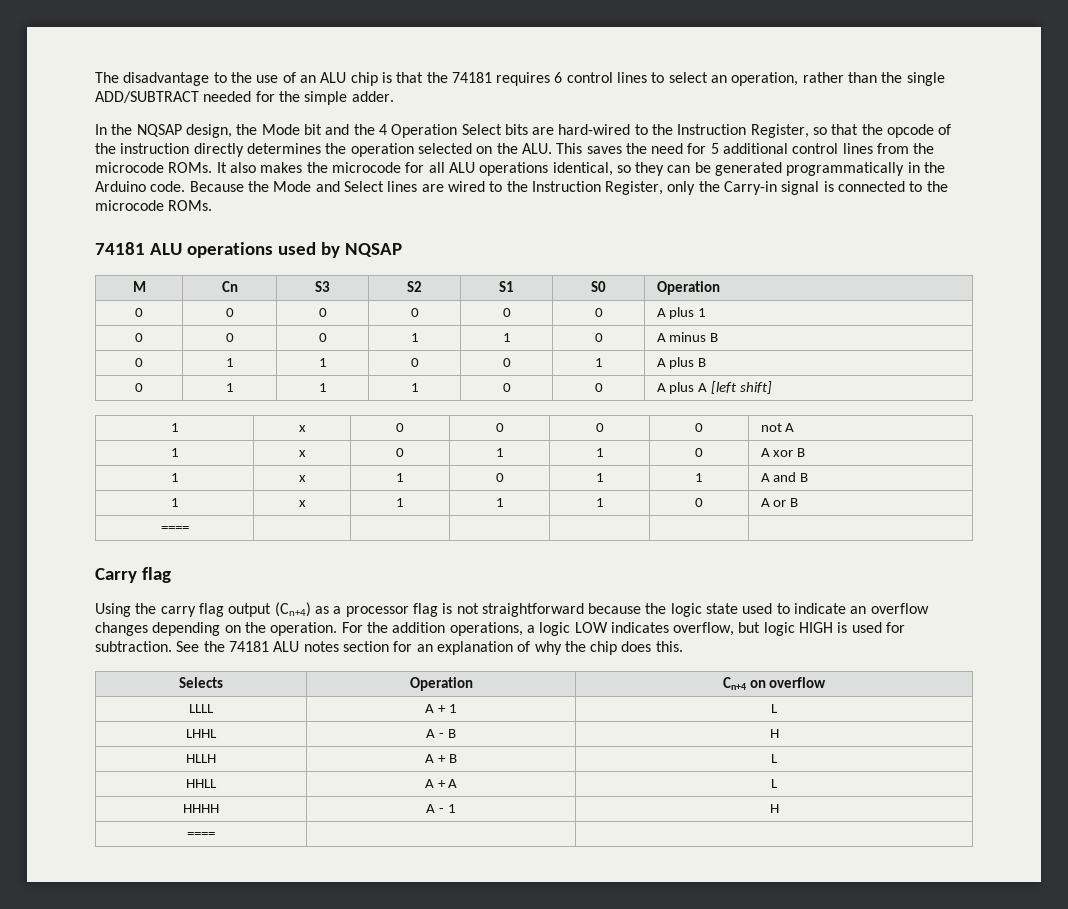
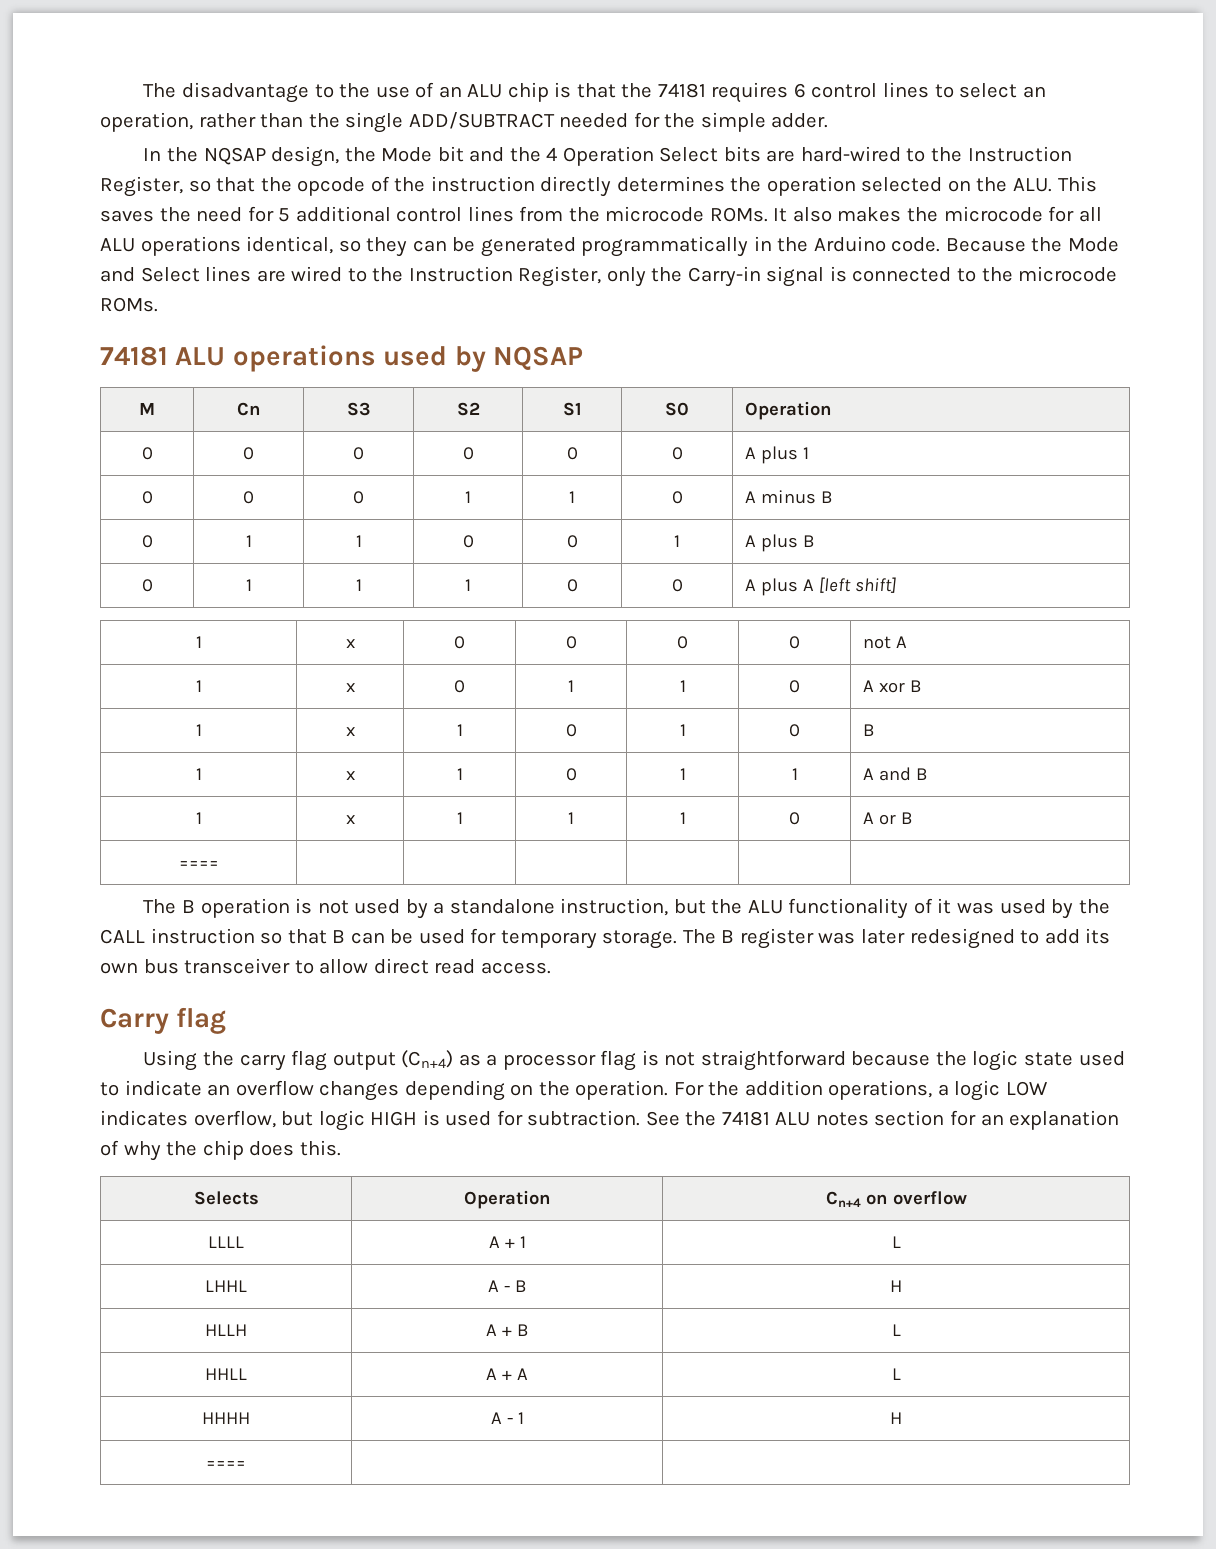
(806, 452) none -> [195,724,202,736] [345,727,355,736] [456,724,463,736] [565,724,577,737] [679,724,686,736] [789,724,800,737] [863,724,876,736] // 1 | x | 1 | 0 | 1 | 0 | B
(189, 529) none -> [143,898,1110,919] [100,928,1111,949] [100,958,551,974] // The B operation is not used by a standalone instruction, but the ALU functionality of it was used by the CALL instruction so that B can be used for temporary storage. The B register was later redesigned to add its own bus transceiver to allow direct read access.

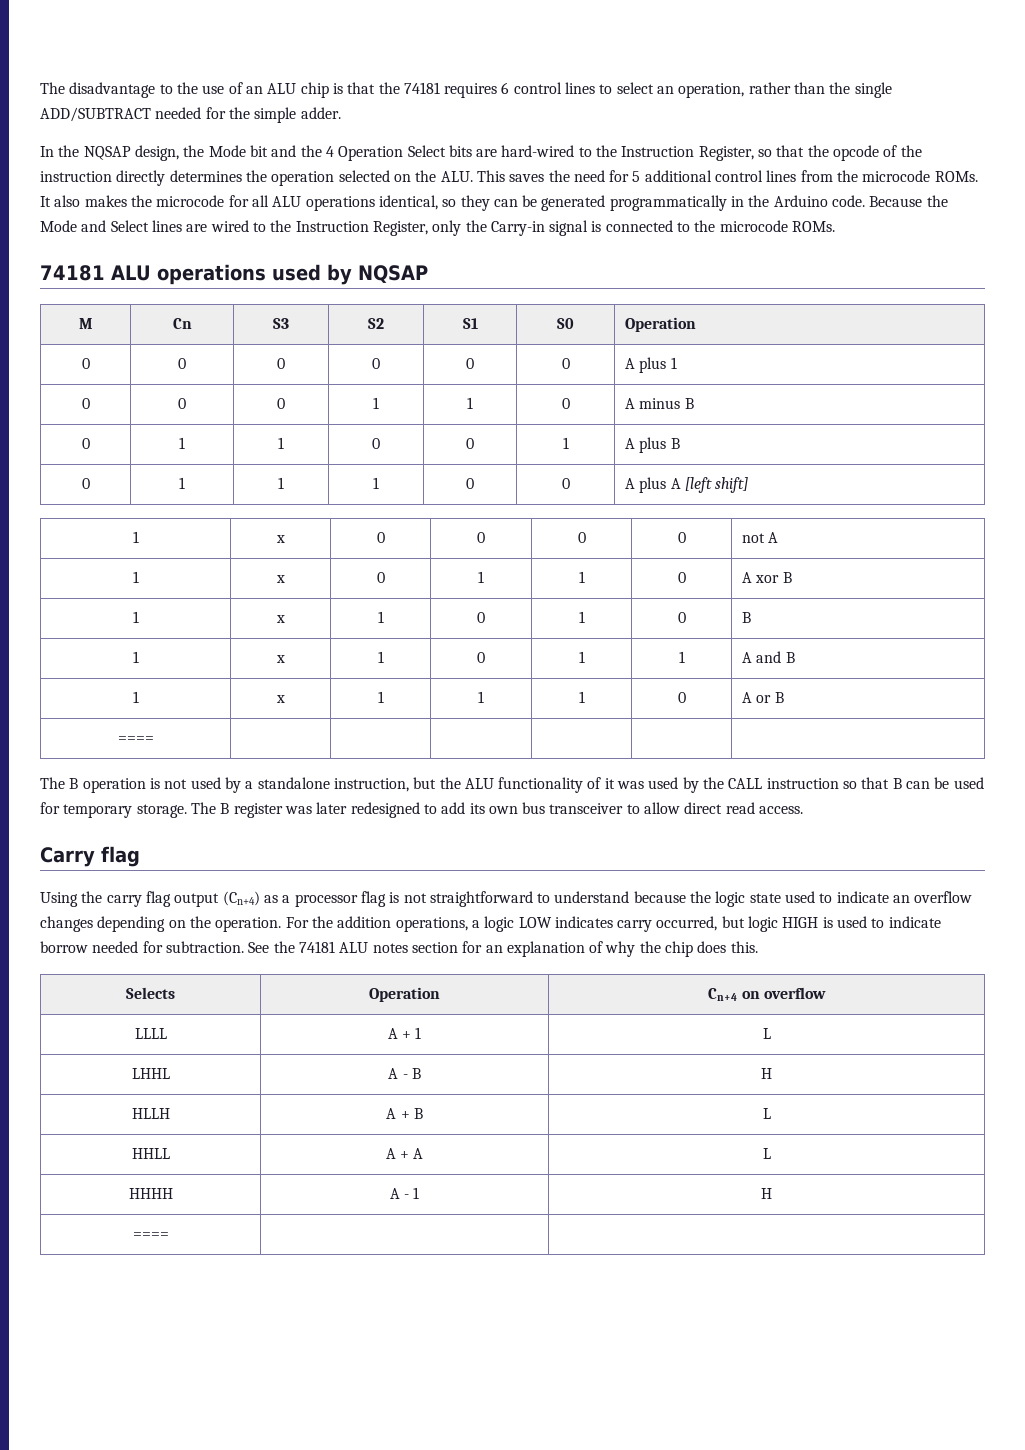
(846, 1060) none -> [537,891,630,903] to understand
[193,1110,276,1128] overflow, -> [617,916,718,932] carry occurred,
(492, 1118) none -> [871,916,941,928] [40,941,139,953] to indicate borrow needed

